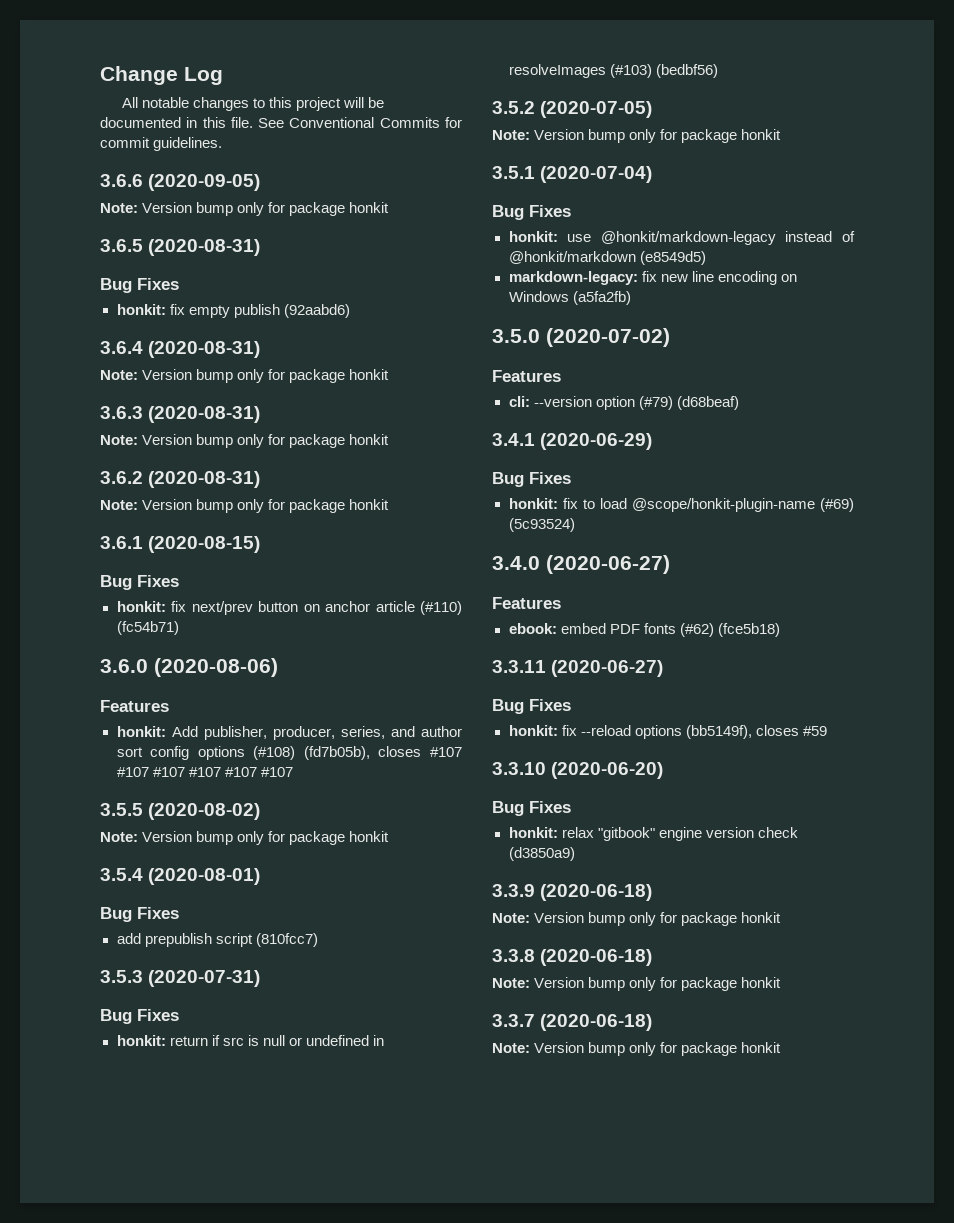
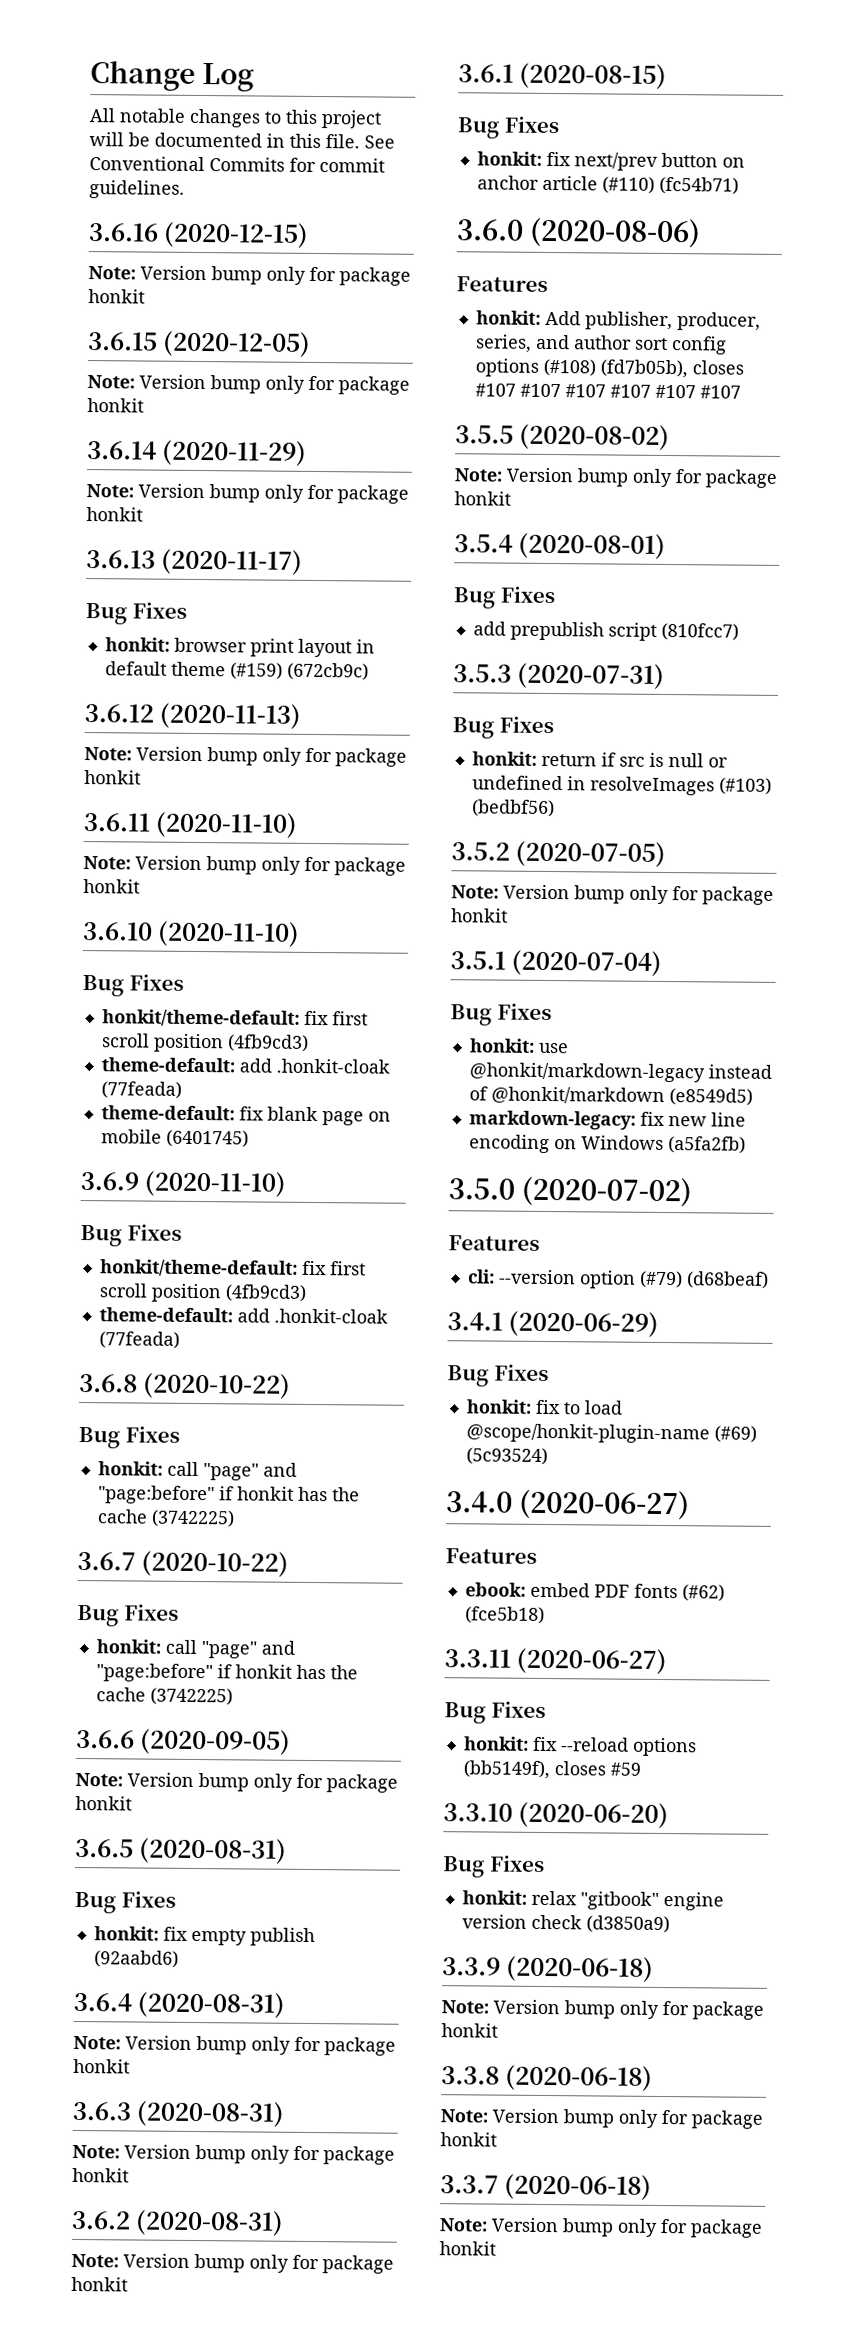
(223, 144) none -> [88,221,310,248] [88,265,411,286] [88,289,145,304] [87,330,312,357] [87,374,410,395] [87,398,144,413] [87,439,308,466] [86,483,409,504] [86,507,143,522] [86,548,304,575] [85,602,187,625] [104,637,375,658] [104,661,369,681] [84,702,302,729] [84,746,407,767] [84,770,141,785] [83,811,299,838] [83,855,406,876] [83,879,140,894] [82,920,301,947] [82,974,184,997] [101,1009,368,1027] [101,1033,309,1053] [100,1057,390,1074] [100,1081,182,1099] [100,1105,391,1126] [100,1129,249,1148] [80,1170,287,1197] [80,1224,182,1247] [99,1259,366,1277] [98,1283,306,1303] [98,1307,388,1324] [98,1331,180,1349] [79,1372,292,1399] [78,1426,180,1449] [97,1461,297,1481] [97,1485,360,1505] [96,1509,235,1528] [77,1550,290,1577] [77,1604,179,1627] [95,1639,295,1659] [95,1663,358,1683] [95,1687,233,1706] // 3.6.16 (2020-12-15) // Note: Version bump only for package honkit // 3.6.15 (2020-12-05) // Note: Version bump only for package honkit // 3.6.14 (2020-11-29) // Note: Version bump only for package honkit // 3.6.13 (2020-11-17) // Bug Fixes // honkit: browser print layout in default theme (#159) (672cb9c) // 3.6.12 (2020-11-13) // Note: Version bump only for package honkit // 3.6.11 (2020-11-10) // Note: Version bump only for package honkit // 3.6.10 (2020-11-10) // Bug Fixes // honkit/theme-default: fix first scroll position (4fb9cd3) // theme-default: add .honkit-cloak (77feada) // theme-default: fix blank page on mobile (6401745) // 3.6.9 (2020-11-10) // Bug Fixes // honkit/theme-default: fix first scroll position (4fb9cd3) // theme-default: add .honkit-cloak (77feada) // 3.6.8 (2020-10-22) // Bug Fixes // honkit: call "page" and "page:before" if honkit has the cache (3742225) // 3.6.7 (2020-10-22) // Bug Fixes // honkit: call "page" and "page:before" if honkit has the cache (3742225)

